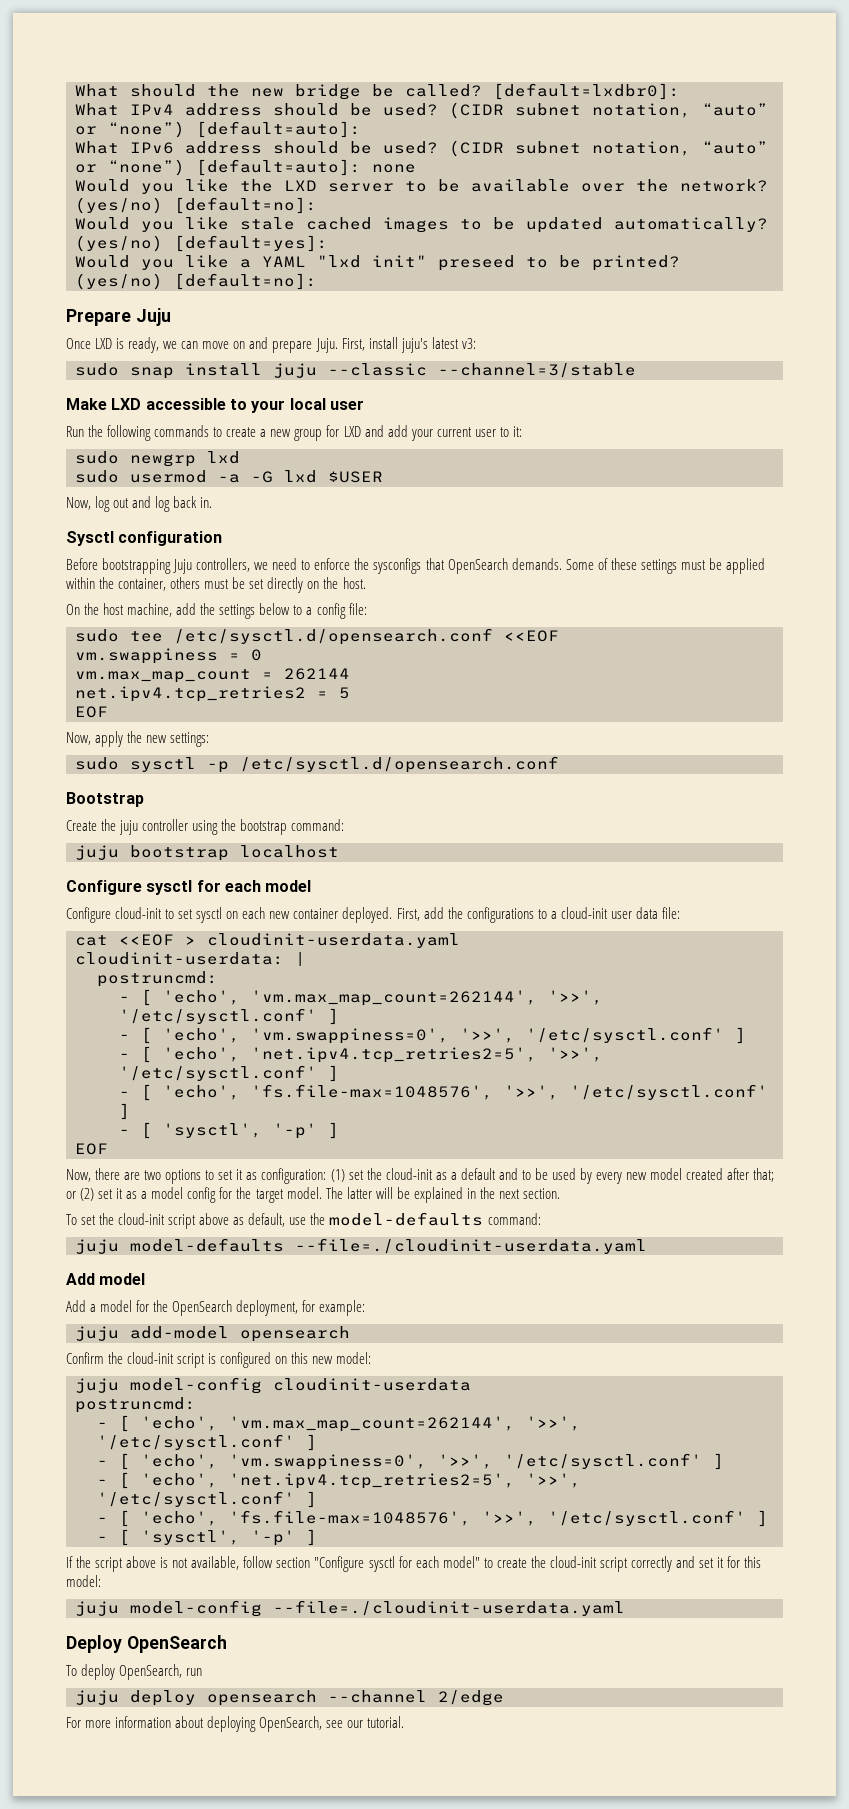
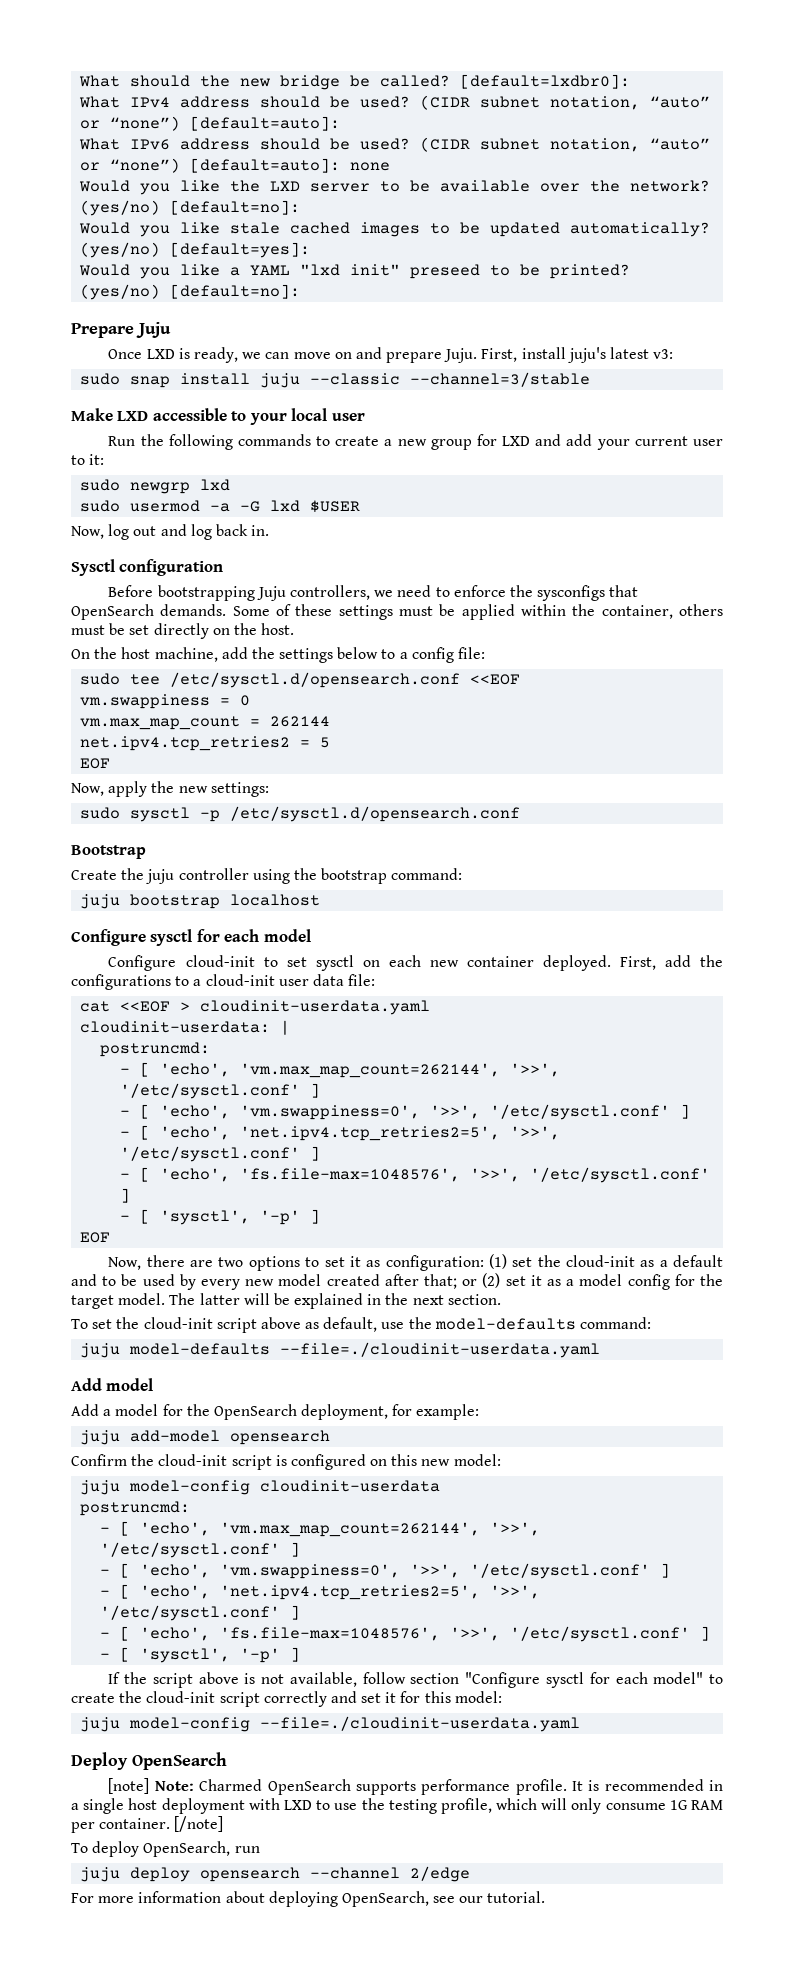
(227, 1644) none -> [108,1778,723,1795] [71,1798,723,1814] [71,1816,224,1833] // [note] Note: Charmed OpenSearch supports performance profile. It is recommended in a single host deployment with LXD to use the testing profile, which will only consume 1G RAM per container. [/note]

